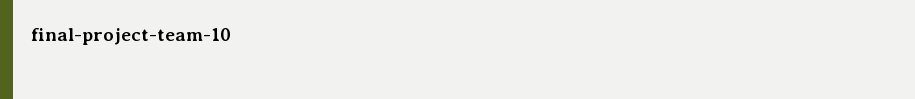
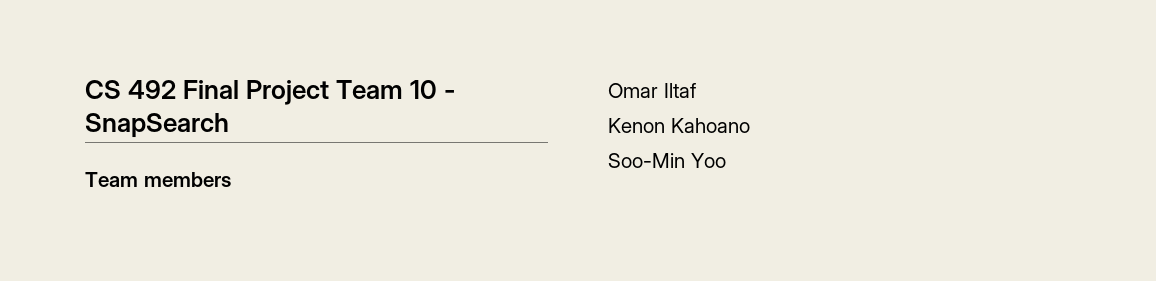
[31,28,231,45] final-project-team-10 -> [85,80,456,105] [85,113,229,138] [85,172,231,187] [608,83,696,98] [608,118,750,133] [608,153,726,168] CS 492 Final Project Team 10 - SnapSearch // Team members // Omar Iltaf // Kenon Kahoano // Soo-Min Yoo

